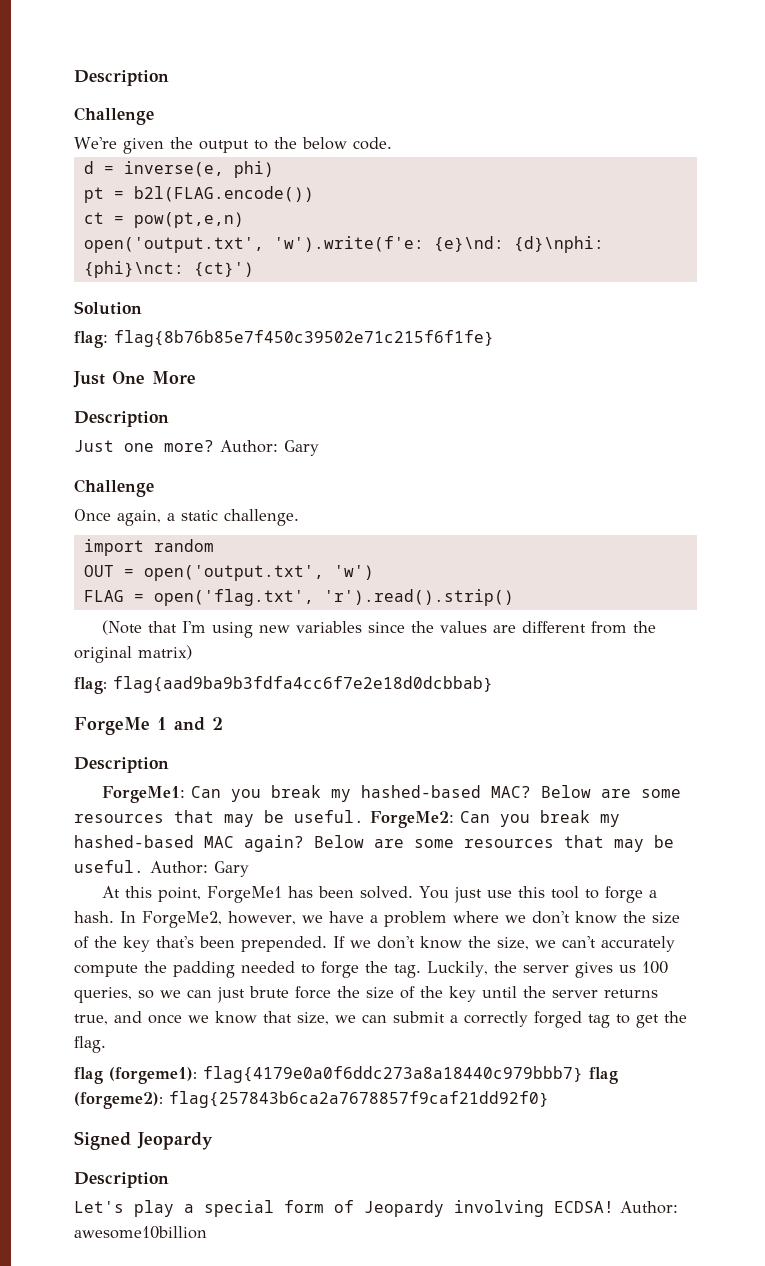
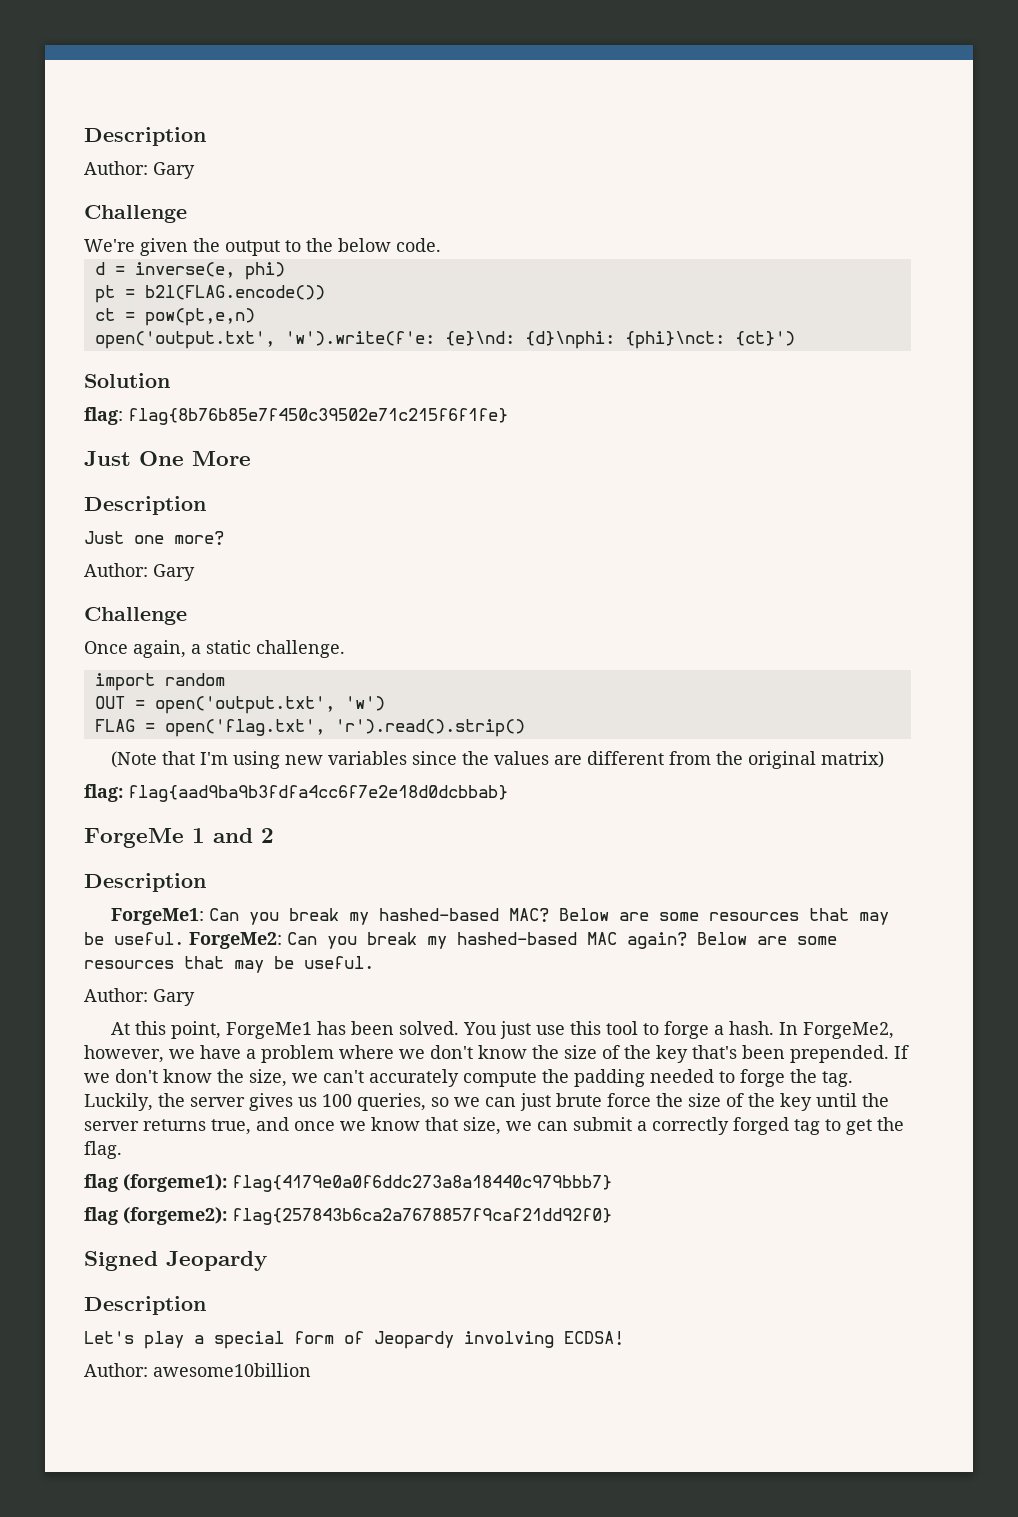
[74,70,169,86] Description -> [84,127,206,146] [84,161,195,179] Description // Author: Gary
(214, 446) none -> (224, 538) //
(144, 866) none -> (374, 962) //
(583, 1074) none -> (612, 1183) //
(614, 1207) none -> (624, 1338) //

